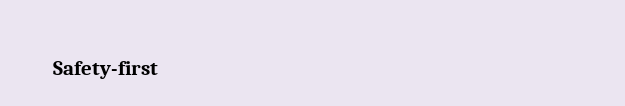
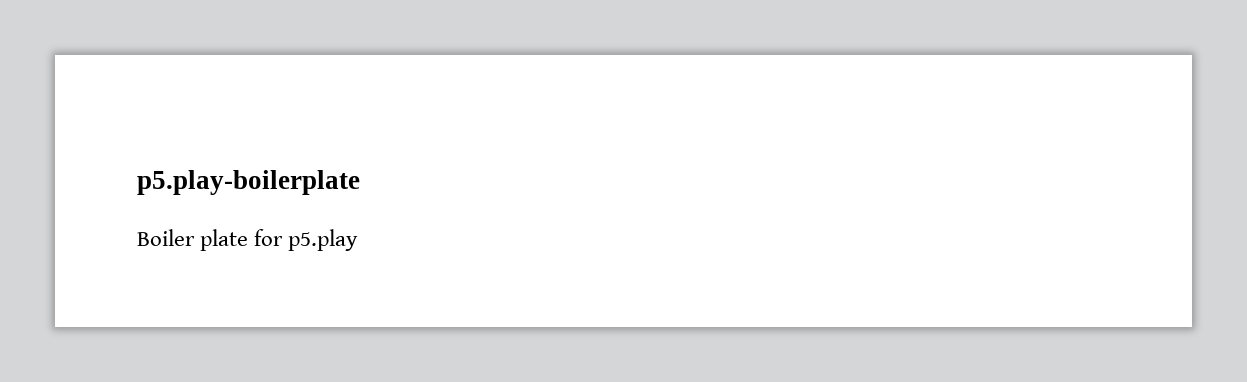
[53,61,158,79] Safety-first -> [137,170,360,195] [137,229,359,251] p5.play-boilerplate // Boiler plate for p5.play

